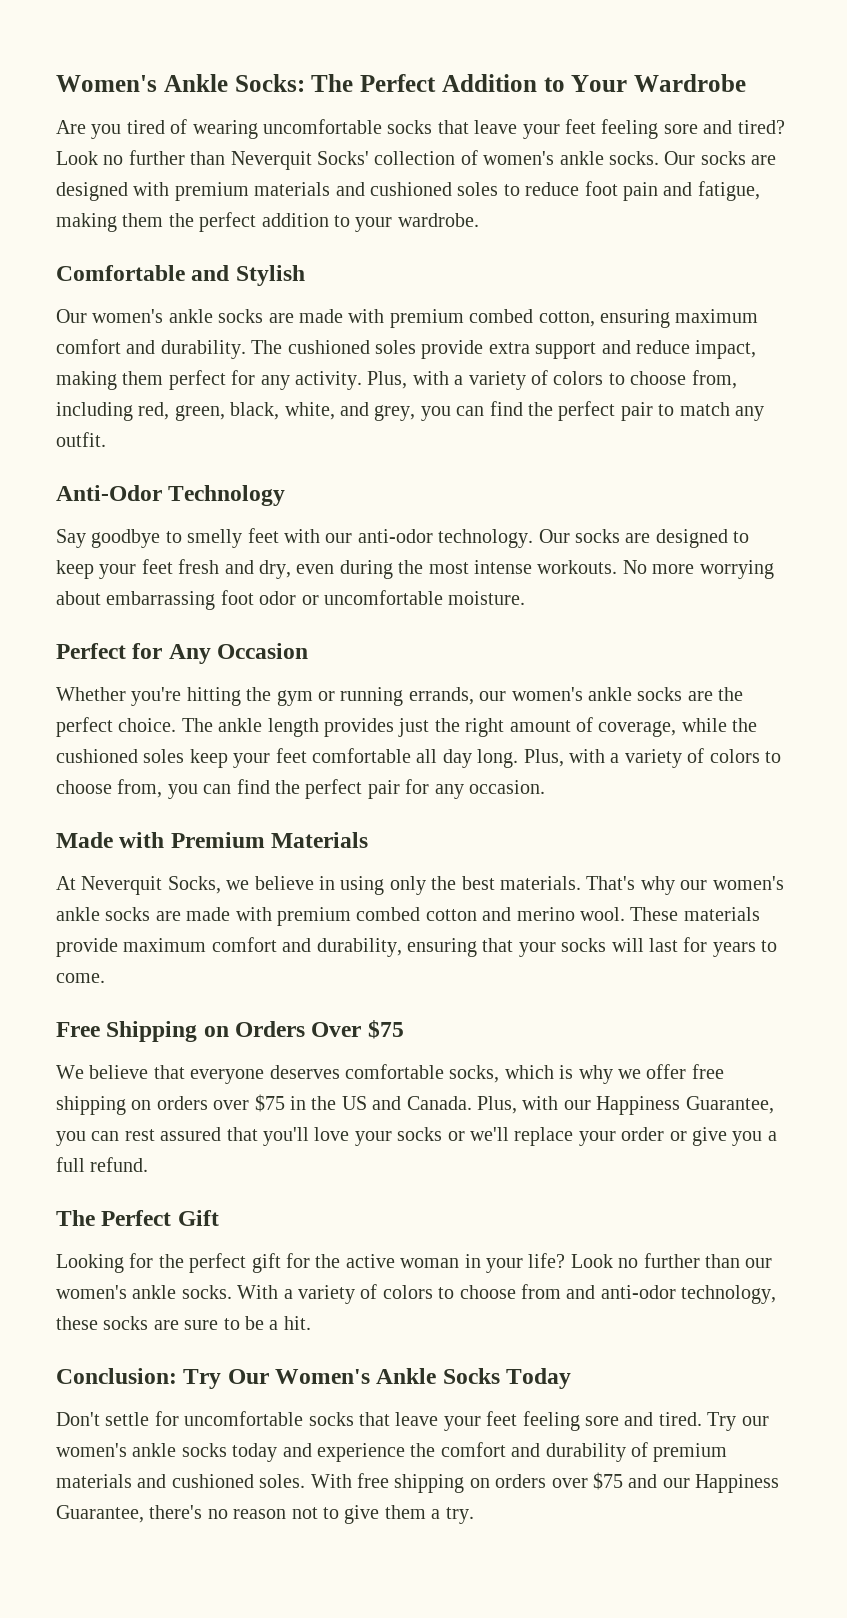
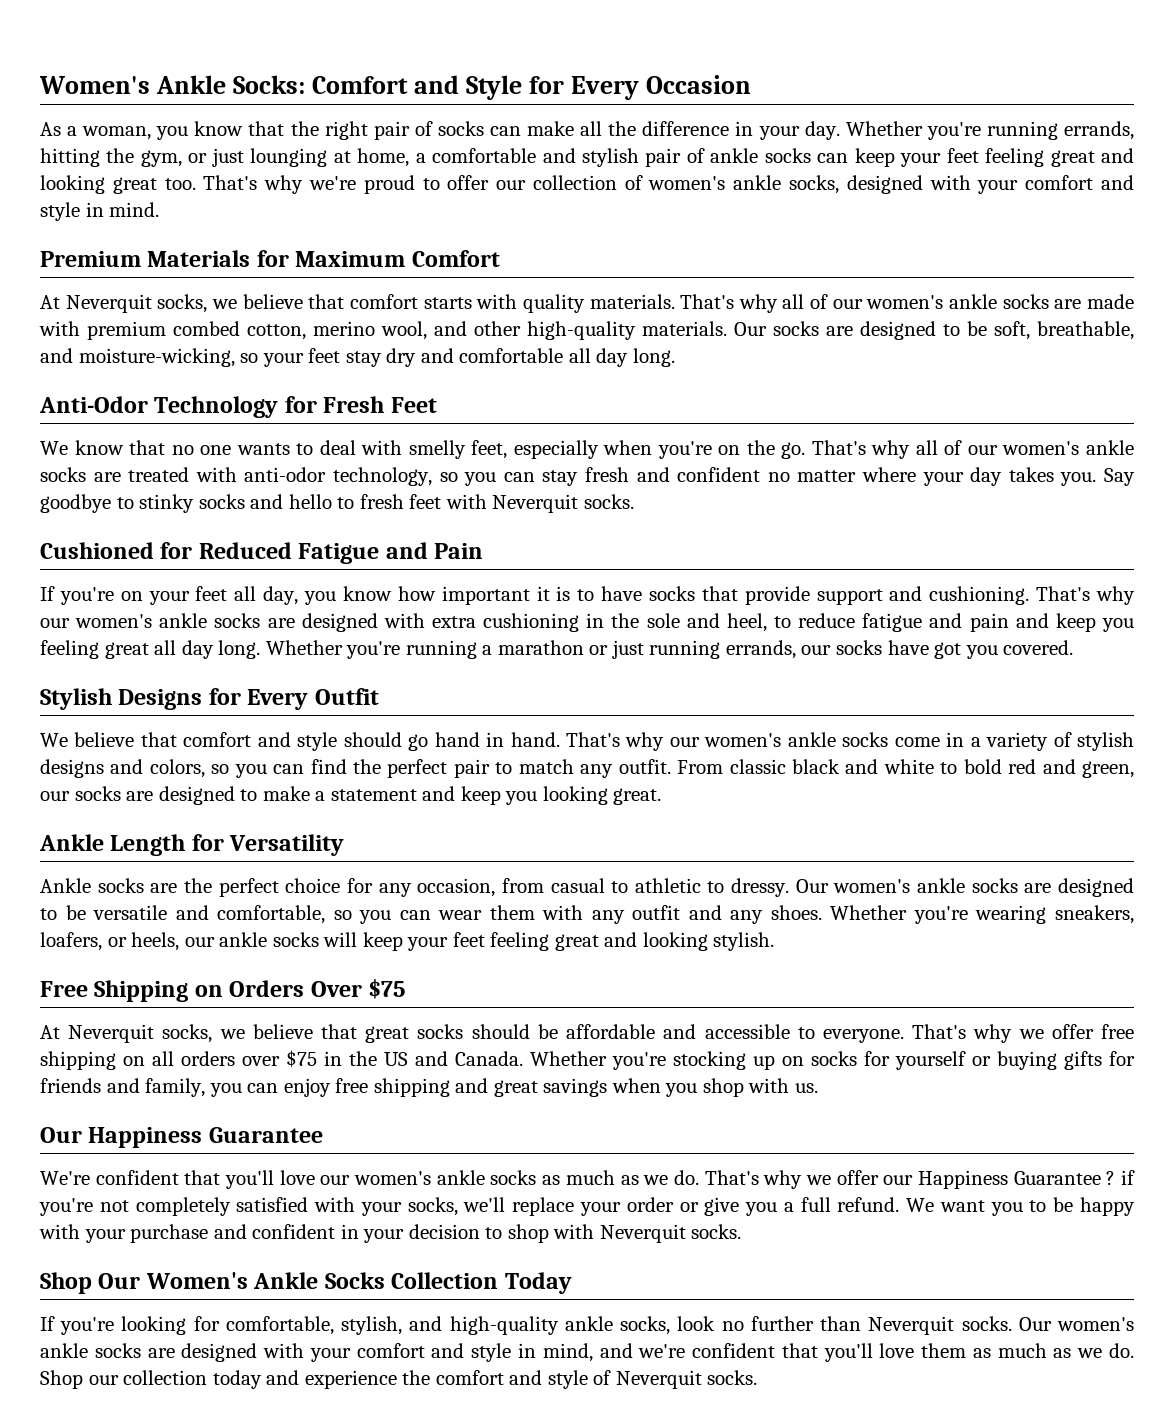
[311,74,746,92] [56,119,785,139] [56,150,777,170] [56,181,760,201] [56,212,479,232] [56,265,305,286] [56,309,87,323] The Perfect Addition to Your Wardrobe // Are you tired of wearing uncomfortable socks that leave your feet feeling sore and tired? Look no further than Neverquit Socks' collection of women's ankle socks. Our socks are designed with premium materials and cushioned soles to reduce foot pain and fatigue, making them the perfect addition to your wardrobe. // Comfortable and Stylish // Our -> [312,75,752,100] [40,121,1135,140] [40,148,1135,167] [40,175,1134,194] [40,202,160,221] [40,250,500,267] [40,294,863,313] Comfort and Style for Every Occasion // As a woman, you know that the right pair of socks can make all the difference in your day. Whether you're running errands, hitting the gym, or just lounging at home, a comfortable and stylish pair of ankle socks can keep your feet feeling great and looking great too. That's why we're proud to offer our collection of women's ankle socks, designed with your comfort and style in mind. // Premium Materials for Maximum Comfort // At Neverquit socks, we believe that comfort starts with quality materials. That's why all of our
[599,309,759,328] [56,339,757,359] [56,370,737,390] [56,402,416,421] ensuring maximum comfort and durability. The cushioned soles provide extra support and reduce impact, making them perfect for any activity. Plus, with a variety of colors to choose from, including red, green, black, white, and grey, -> [313,321,1134,340] [40,348,675,367] [39,396,437,418] [40,440,1134,459] [40,467,1136,486] [40,494,634,513] [40,542,484,564] [40,586,1136,605] [40,613,1134,632] [40,640,1074,659] [40,688,379,710] [40,732,1135,751] [40,759,230,778] merino wool, and other high-quality materials. Our socks are designed to be soft, breathable, and moisture-wicking, so your feet stay dry and comfortable all day long. // Anti-Odor Technology for Fresh Feet // We know that no one wants to deal with smelly feet, especially when you're on the go. That's why all of our women's ankle socks are treated with anti-odor technology, so you can stay fresh and confident no matter where your day takes you. Say goodbye to stinky socks and hello to fresh feet with Neverquit socks. // Cushioned for Reduced Fatigue and Pain // If you're on your feet all day, you know how important it is to have socks that provide support and cushioning. That's why our women's ankle socks are designed with extra cushioning in the sole and heel, to reduce fatigue and pain and keep you feeling great all day long. Whether you're running a marathon or just running errands, our socks have got you covered. // Stylish Designs for Every Outfit // We believe that comfort and style should go hand in hand. That's why our women's ankle socks come in a variety of stylish designs and colors, so
[56,485,286,506] [56,528,750,548] [56,559,774,579] [56,590,526,610] [56,643,309,664] [56,687,744,706] [56,717,758,737] [56,748,781,768] [56,779,545,799] [56,832,369,848] [56,876,784,895] [56,907,760,926] [56,937,778,957] [56,973,105,983] // Anti-Odor Technology // Say goodbye to smelly feet with our anti-odor technology. Our socks are designed to keep your feet fresh and dry, even during the most intense workouts. No more worrying about embarrassing foot odor or uncomfortable moisture. // Perfect for Any Occasion // Whether you're hitting the gym or running errands, our women's ankle socks are the perfect choice. The ankle length provides just the right amount of coverage, while the cushioned soles keep your feet comfortable all day long. Plus, with a variety of colors to choose from, you can find the perfect pair for any occasion. // Made with Premium Materials // At Neverquit Socks, we believe in using only the best materials. That's why our women's ankle socks are made with premium combed cotton and merino wool. These materials provide maximum comfort and durability, ensuring that your socks will last for years to come. -> [677,759,1134,778] [40,786,662,805] [39,834,345,856] [40,878,1134,897] [40,905,1134,924] [40,932,775,951] From classic black and white to bold red and green, our socks are designed to make a statement and keep you looking great. // Ankle Length for Versatility // Ankle socks are the perfect choice for any occasion, from casual to athletic to dressy. Our women's ankle socks are designed to be versatile and comfortable, so you can wear them with any outfit and any shoes. Whether you're wearing sneakers, loafers, or heels, our ankle socks will keep your feet feeling great and looking stylish.
[56,1064,574,1084] We believe that everyone deserves comfortable socks, which is -> [40,1024,967,1043] At Neverquit socks, we believe that great socks should be affordable and accessible to everyone. That's
(152, 1105) none -> [152,1051,174,1066] all
[476,1096,774,1115] [56,1127,465,1146] Plus, with our Happiness Guarantee, you can rest assured that you'll love your socks or -> [530,1051,1135,1070] [40,1078,819,1097] [40,1127,323,1148] [40,1170,1135,1189] [39,1197,458,1216] Whether you're stocking up on socks for yourself or buying gifts for friends and family, you can enjoy free shipping and great savings when you shop with us. // Our Happiness Guarantee // We're confident that you'll love our women's ankle socks as much as we do. That's why we offer our Happiness Guarantee ? if you're not completely satisfied with your socks,
[56,1210,219,1226] [56,1253,773,1273] [56,1284,777,1304] [56,1316,311,1330] [56,1368,222,1389] // The Perfect Gift // Looking for the perfect gift for the active woman in your life? Look no further than our women's ankle socks. With a variety of colors to choose from and anti-odor technology, these socks are sure to be a hit. // Conclusion: Try -> [906,1197,1135,1216] [39,1224,742,1243] [40,1272,92,1294] We want you to be happy with your purchase and confident in your decision to shop with Neverquit socks. // Shop
(500, 1376) none -> [391,1272,499,1289] Collection
[56,1411,769,1431] [56,1443,227,1457] Don't settle for uncomfortable socks that leave your feet feeling sore and tired. Try our women's ankle socks -> [40,1316,1134,1335] [40,1343,1134,1362] [40,1370,208,1389] If you're looking for comfortable, stylish, and high-quality ankle socks, look no further than Neverquit socks. Our women's ankle socks are designed with your comfort and style in mind, and we're confident that you'll love them as much as we do. Shop our collection
[545,1442,728,1462] [56,1472,780,1493] [56,1505,474,1524] durability of premium materials and cushioned soles. With free shipping on orders over $75 and our Happiness Guarantee, there's no reason not to give them a try. -> [547,1370,758,1389] style of Neverquit socks.

